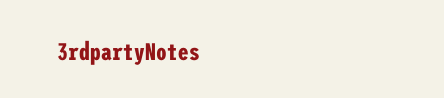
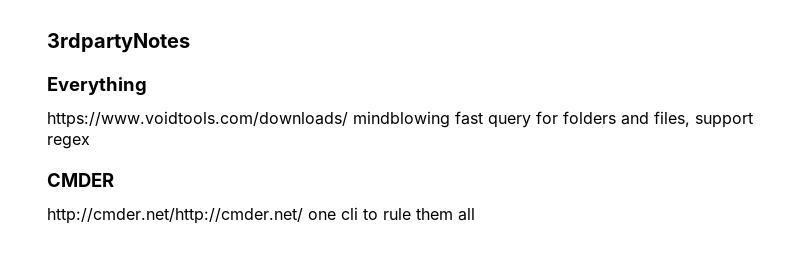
(200, 52) none -> [47,77,147,95] [47,111,753,128] [47,136,90,149] [47,173,114,187] [47,207,475,224] // Everything // https://www.voidtools.com/downloads/ mindblowing fast query for folders and files, support regex // CMDER // http://cmder.net/http://cmder.net/ one cli to rule them all

